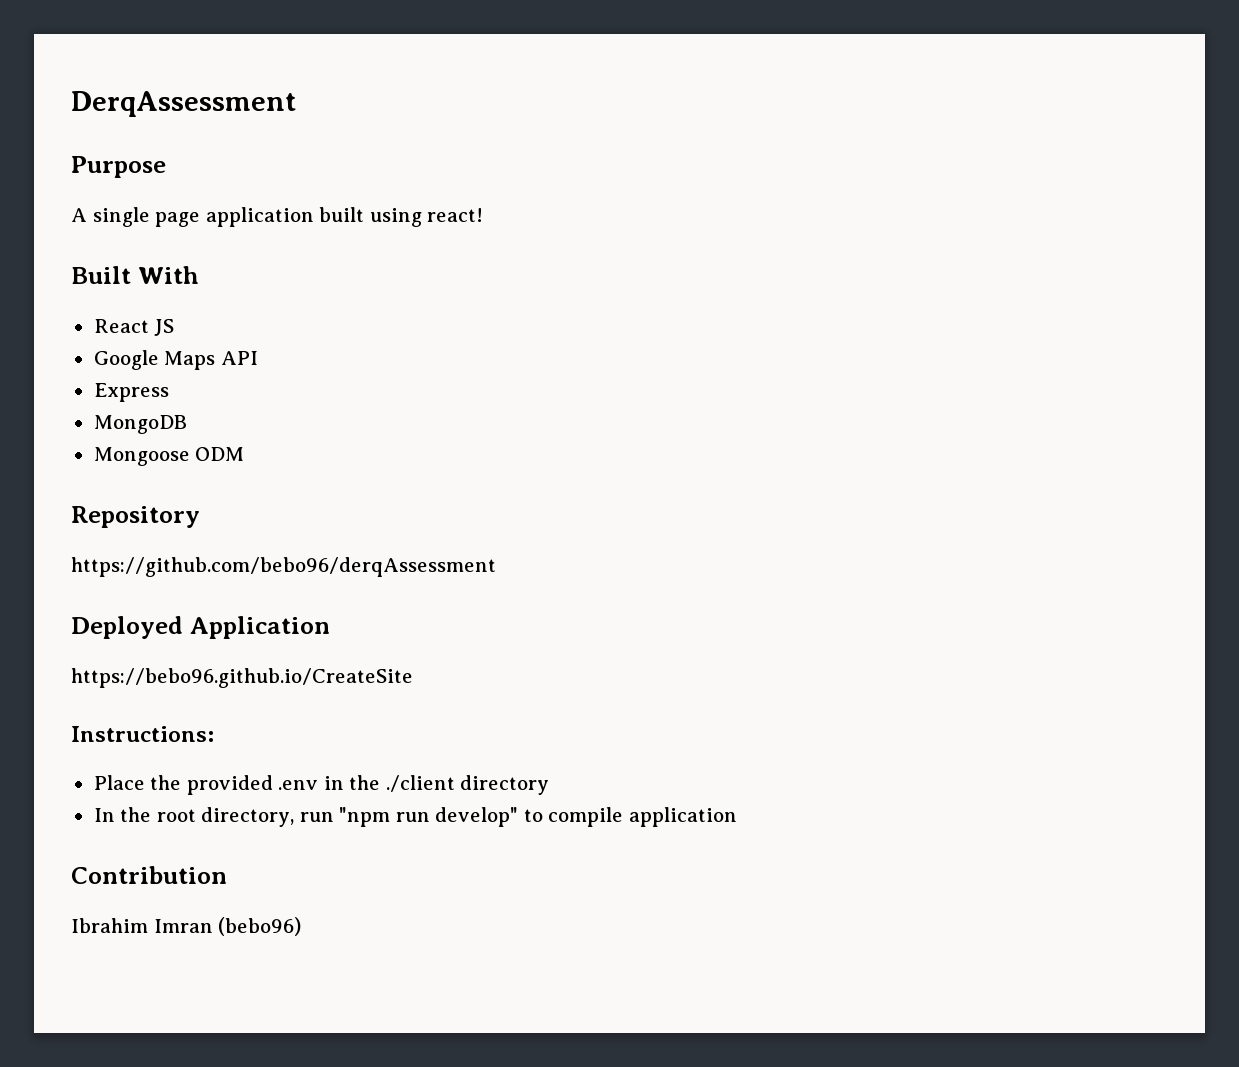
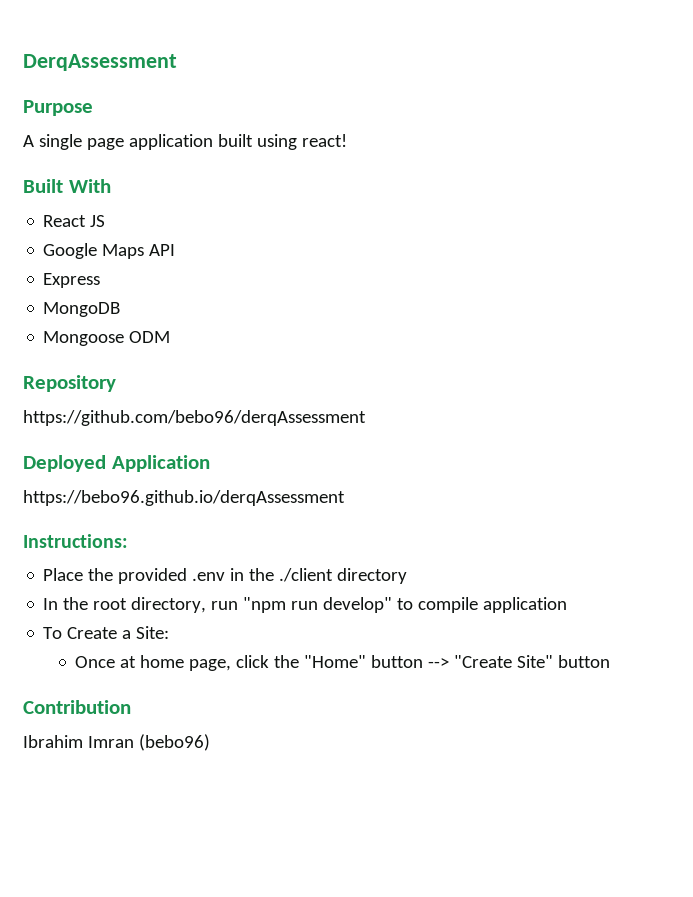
[71,668,413,688] https://bebo96.github.io/CreateSite -> [23,490,345,506] https://bebo96.github.io/derqAssessment
(737, 817) none -> [43,626,170,639] [75,655,611,671] // To Create a Site: // Once at home page, click the "Home" button --> "Create Site" button

